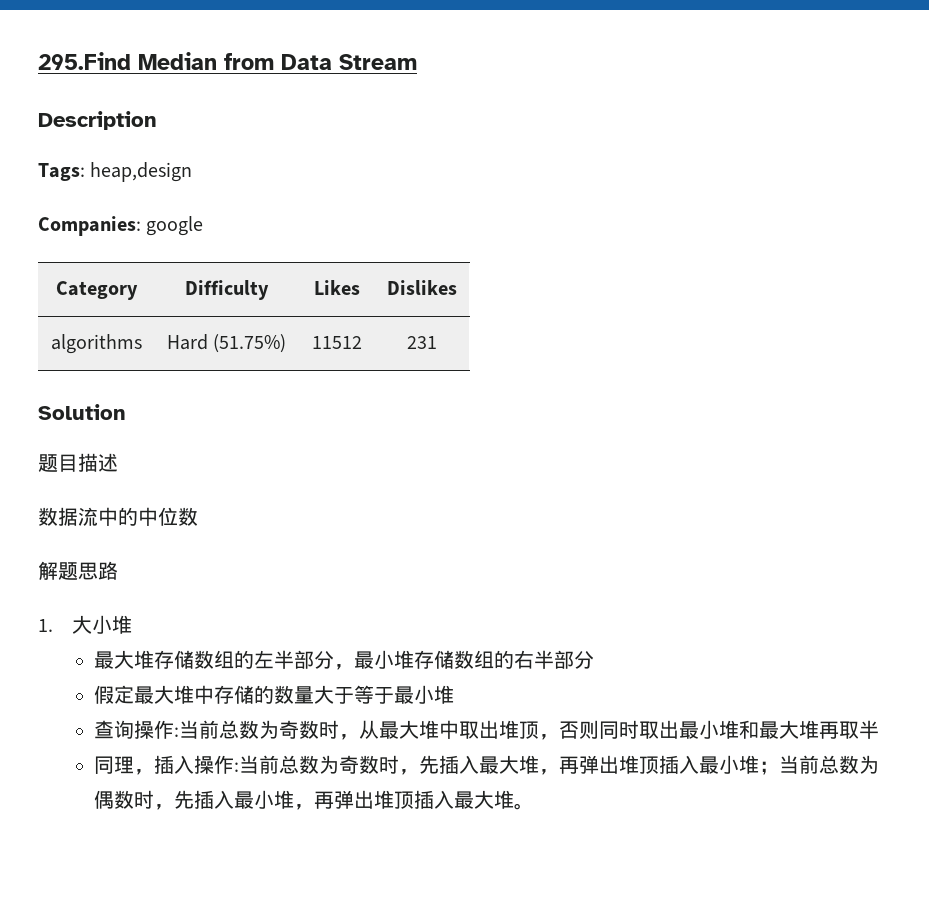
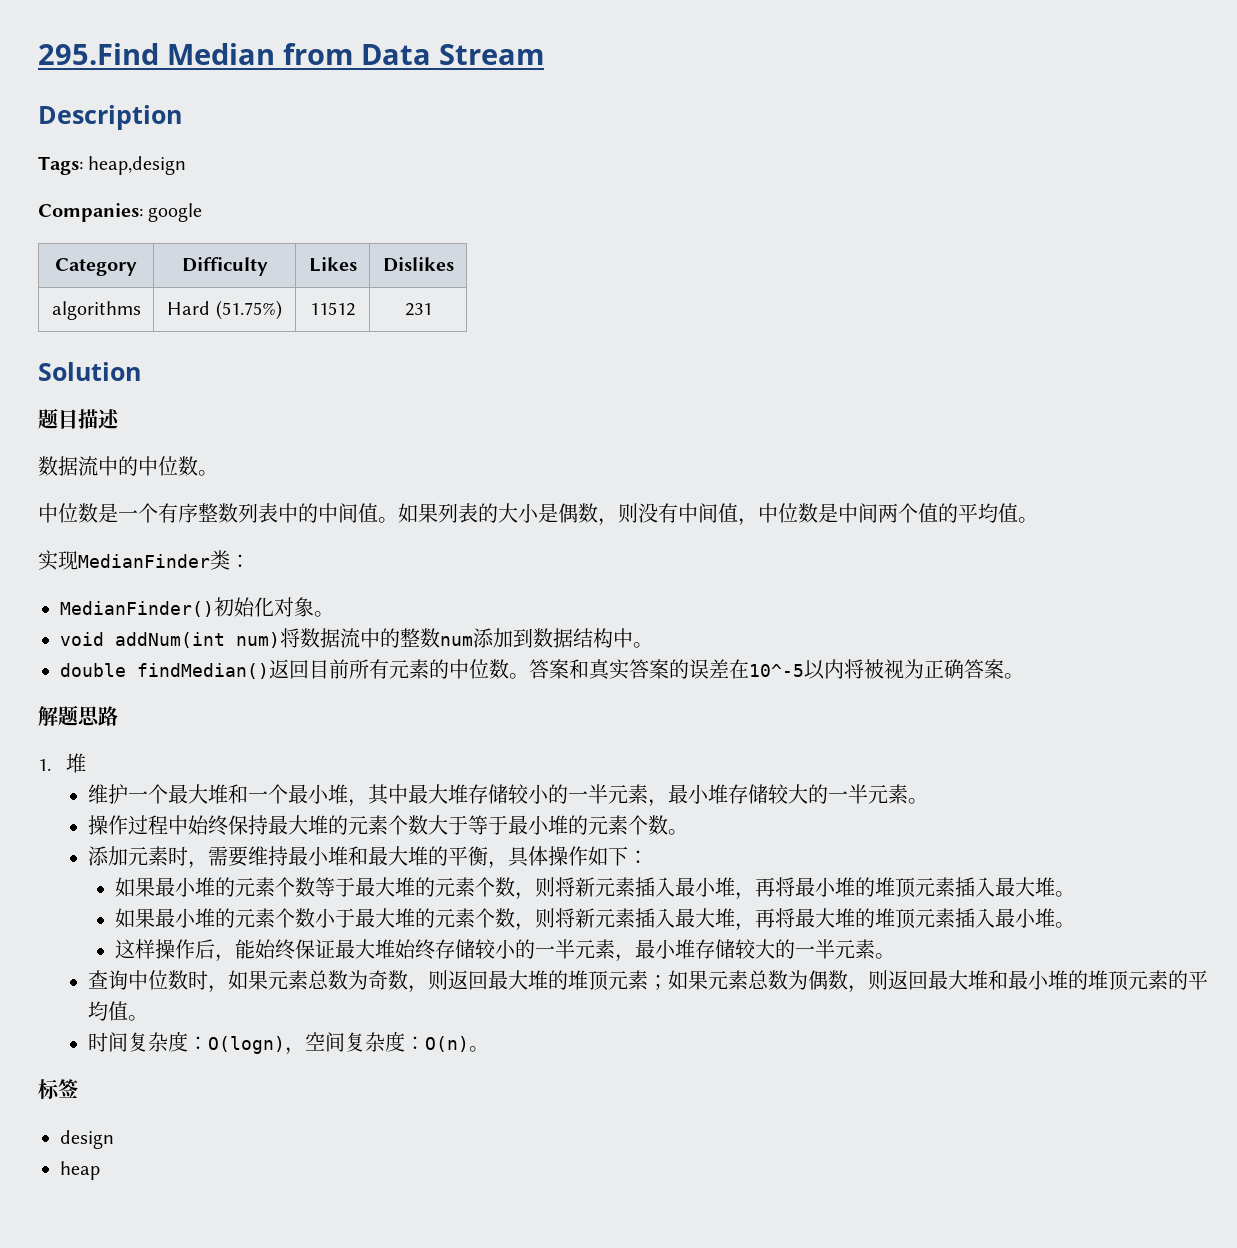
[38,561,118,580] [38,615,132,634] // 解题思路 // 1.大小堆 // -> [198,470,218,476] [38,503,1038,526] [38,550,250,571] [60,597,334,617] [60,628,653,648] [60,659,1024,680] [38,705,118,726] [38,753,86,773] [87,784,408,807] 。 // 中位数是一个有序整数列表中的中间值。如果列表的大小是偶数，则没有中间值，中位数是中间两个值的平均值。 // 实现MedianFinder类： // MedianFinder()初始化对象。 // void addNum(int num)将数据流中的整数num添加到数据结构中。 // double findMedian()返回目前所有元素的中位数。答案和真实答案的误差在10^-5以内将被视为正确答案。 // 解题思路 // 1.堆 // 维护一个最大堆和一个最小堆，其中
[193,650,594,670] [93,685,454,704] [93,720,879,740] [93,755,879,775] [93,790,534,810] 数组的左半部分，最小堆存储数组的右半部分 // 假定最大堆中存储的数量大于等于最小堆 // 查询操作:当前总数为奇数时，从最大堆中取出堆顶，否则同时取出最小堆和最大堆再取半 // 同理，插入操作:当前总数为奇数时，先插入最大堆，再弹出堆顶插入最小堆；当前总数为偶数时，先插入最小堆，再弹出堆顶插入最大堆。 -> [507,784,928,807] [87,815,688,836] [87,846,648,869] [115,877,1076,900] [115,908,1076,931] [115,939,896,962] [87,970,1208,993] [87,1001,148,1021] [87,1031,489,1055] [38,1079,78,1100] [60,1130,114,1149] [60,1161,100,1180] 较小的一半元素，最小堆存储较大的一半元素。 // 操作过程中始终保持最大堆的元素个数大于等于最小堆的元素个数。 // 添加元素时，需要维持最小堆和最大堆的平衡，具体操作如下： // 如果最小堆的元素个数等于最大堆的元素个数，则将新元素插入最小堆，再将最小堆的堆顶元素插入最大堆。 // 如果最小堆的元素个数小于最大堆的元素个数，则将新元素插入最大堆，再将最大堆的堆顶元素插入最小堆。 // 这样操作后，能始终保证最大堆始终存储较小的一半元素，最小堆存储较大的一半元素。 // 查询中位数时，如果元素总数为奇数，则返回最大堆的堆顶元素；如果元素总数为偶数，则返回最大堆和最小堆的堆顶元素的平均值。 // 时间复杂度：O(logn)，空间复杂度：O(n)。 // 标签 // design // heap

